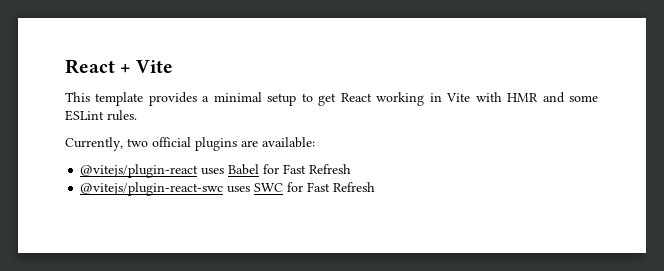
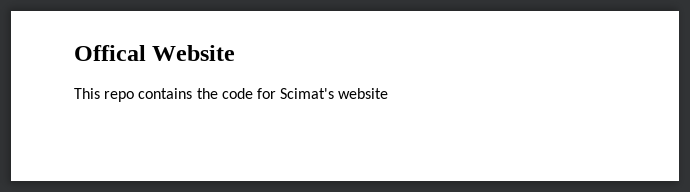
[65,59,173,74] [65,92,598,106] [65,110,137,121] [65,137,315,151] [80,164,352,178] [80,182,376,196] React + Vite // This template provides a minimal setup to get React working in Vite with HMR and some ESLint rules. // Currently, two official plugins are available: // @vitejs/plugin-react uses Babel for Fast Refresh // @vitejs/plugin-react-swc uses SWC for Fast Refresh -> [74,45,236,61] [74,88,389,102] Offical Website // This repo contains the code for Scimat's website

